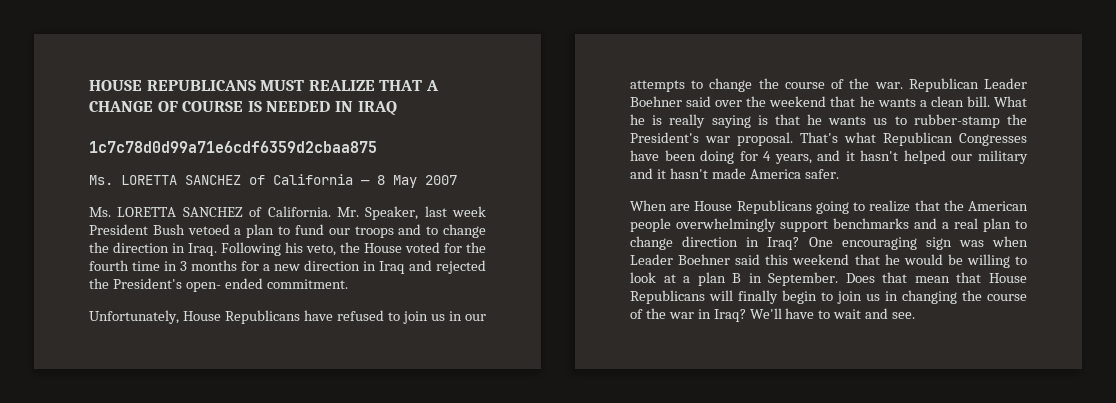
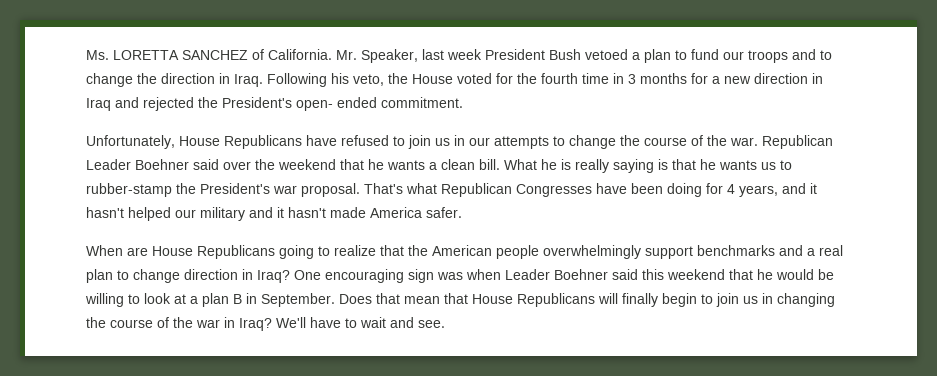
[89,80,439,91] [89,101,397,116] [89,141,377,153] [89,174,457,188] HOUSE REPUBLICANS MUST REALIZE THAT A CHANGE OF COURSE IS NEEDED IN IRAQ // 1c7c78d0d99a71e6cdf6359d2cbaa875 // Ms. LORETTA SANCHEZ of California — 8 May 2007 // -> (86, 55) none

